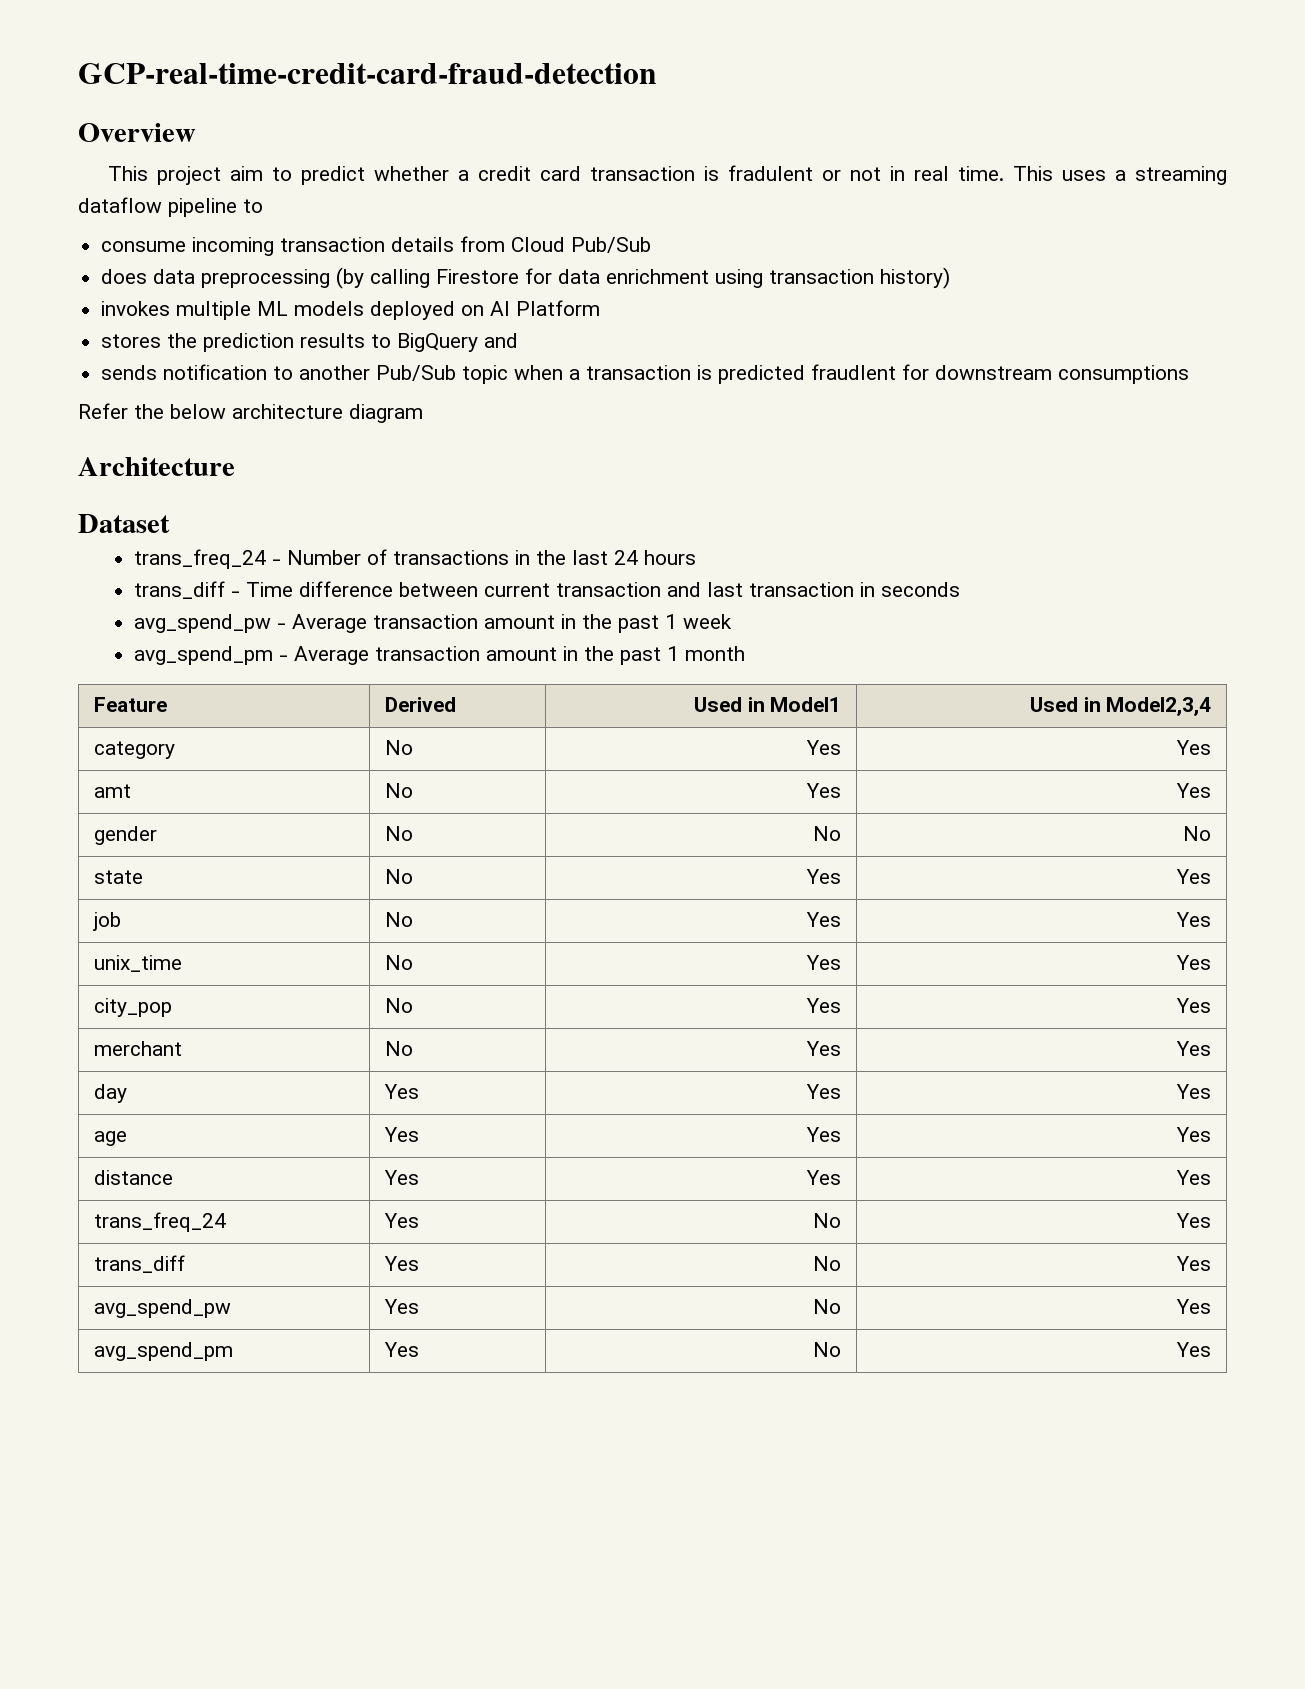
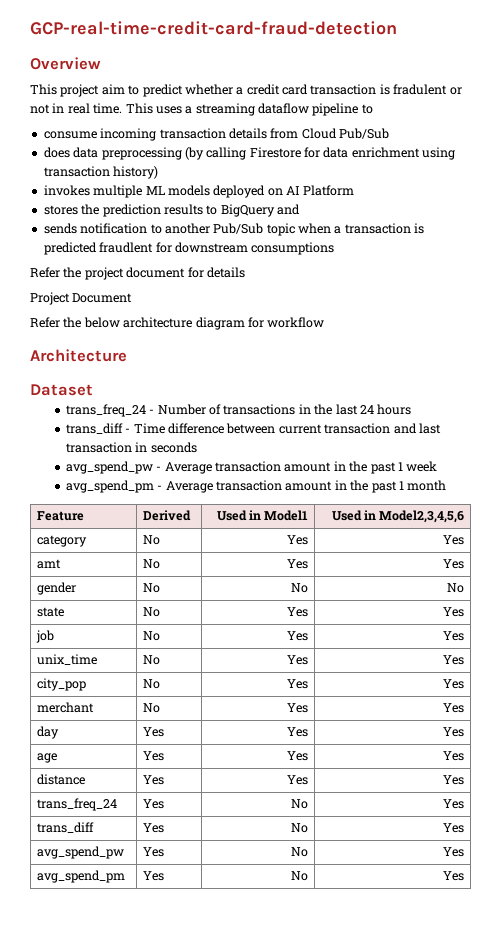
(1190, 374) none -> [30,267,245,280] [30,292,133,305] // Refer the project document for details // Project Document
(423, 413) none -> [247,317,325,328] for workflow
[1106,697,1212,716] Model2,3,4 -> [379,510,465,523] Model2,3,4,5,6

